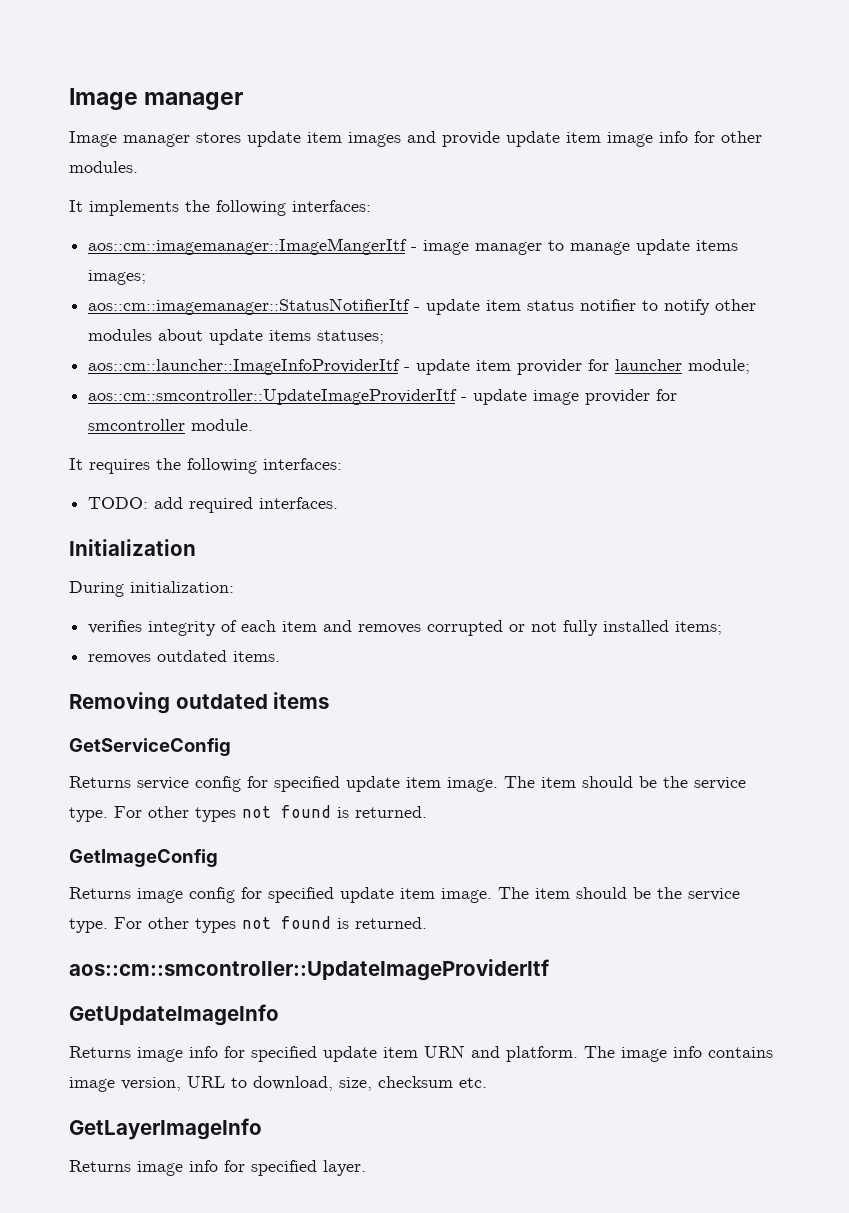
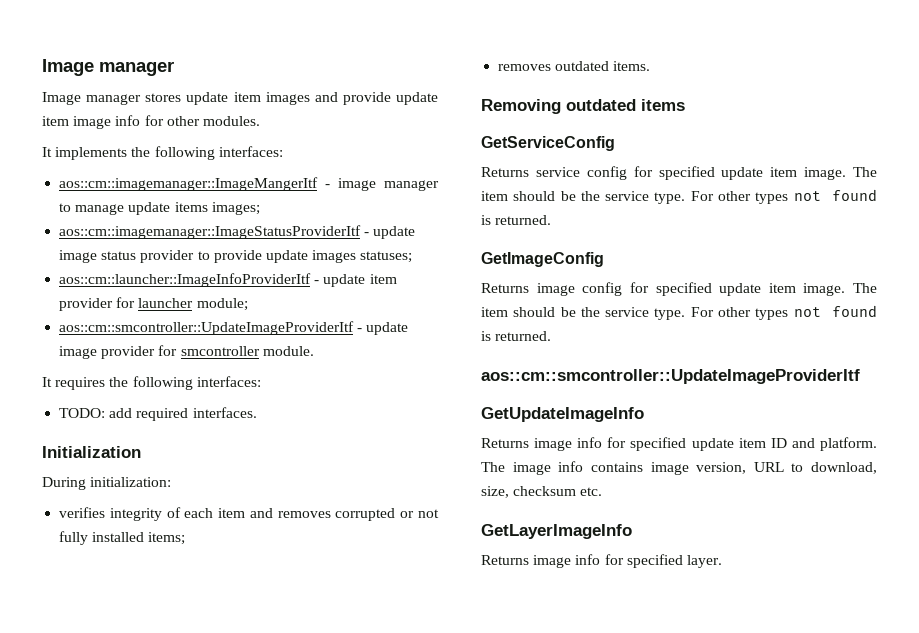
[88,298,757,315] [88,329,312,345] aos::cm::imagemanager::StatusNotifierItf - update item status notifier to notify other modules about update items -> [59,225,416,239] [59,250,357,263] aos::cm::imagemanager::ImageStatusProviderItf - update image status provider to provide update images
[424,1045,465,1058] URN -> [770,438,787,448] ID

